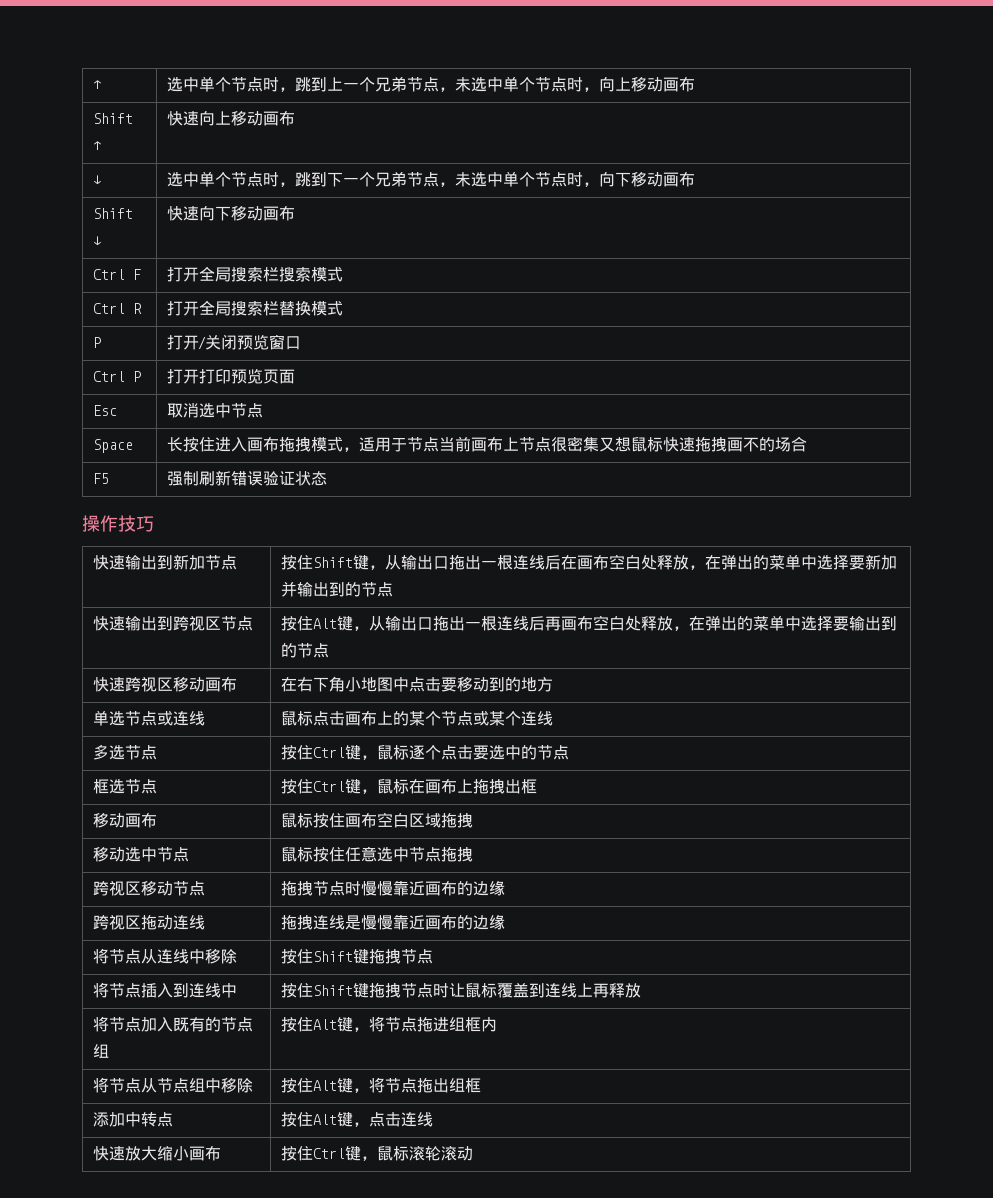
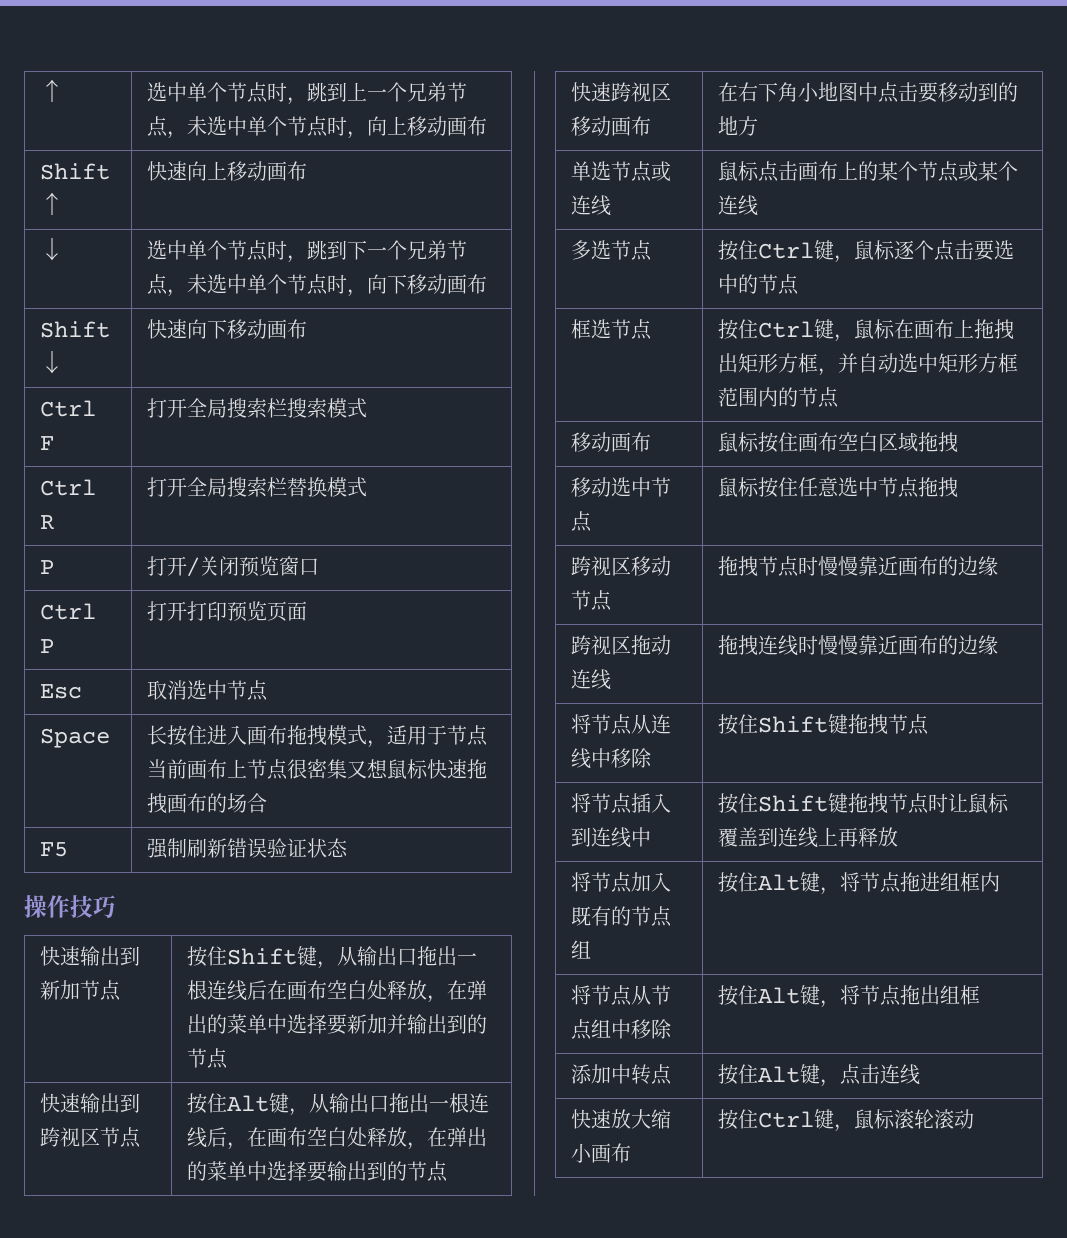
[743,437,760,452] 不 -> [186,793,207,813] 布
[545,616,562,631] 再 -> [226,1127,267,1150] ，在
[521,779,538,794] 框 -> [737,353,1018,376] [717,387,839,408] 矩形方框，并自动选中矩形方框范围内的节点
[345,915,362,930] 是 -> [797,635,818,655] 时

